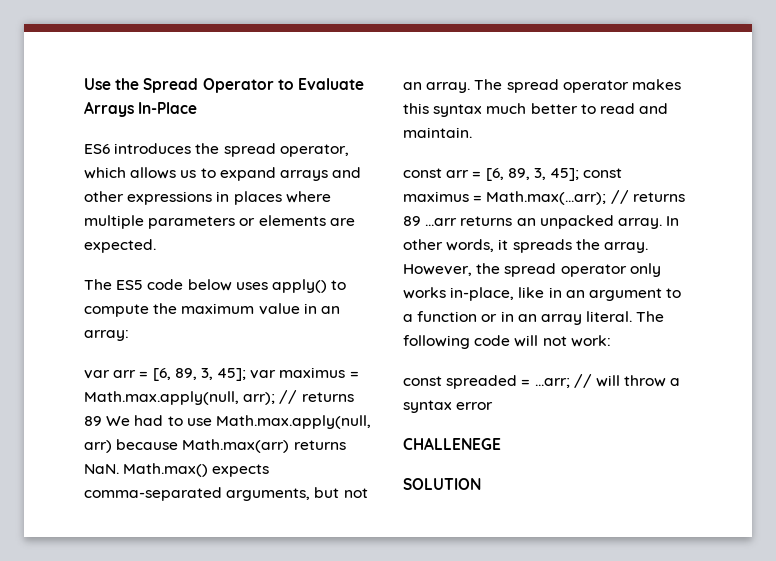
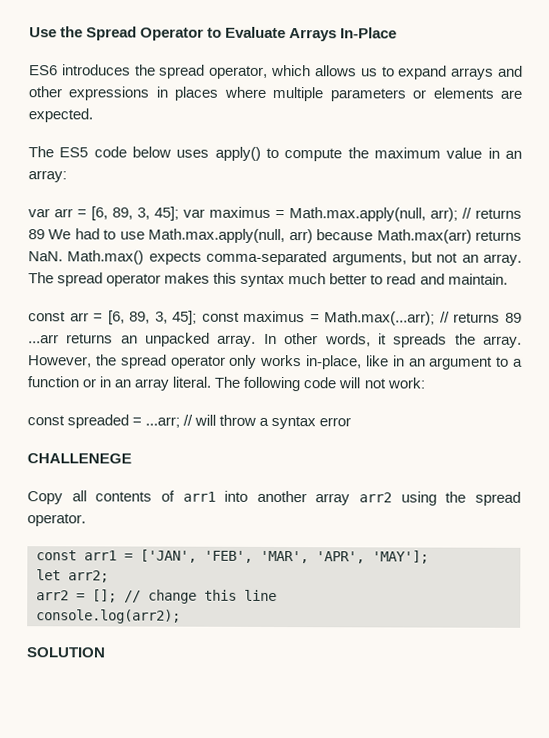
(501, 443) none -> [27,490,521,506] [27,513,86,527] [36,549,429,564] [36,569,109,583] [36,589,277,604] [36,609,181,624] // Copy all contents of arr1 into another array arr2 using the spread operator. // const arr1 = ['JAN', 'FEB', 'MAR', 'APR', 'MAY']; // let arr2; // arr2 = []; // change this line // console.log(arr2);

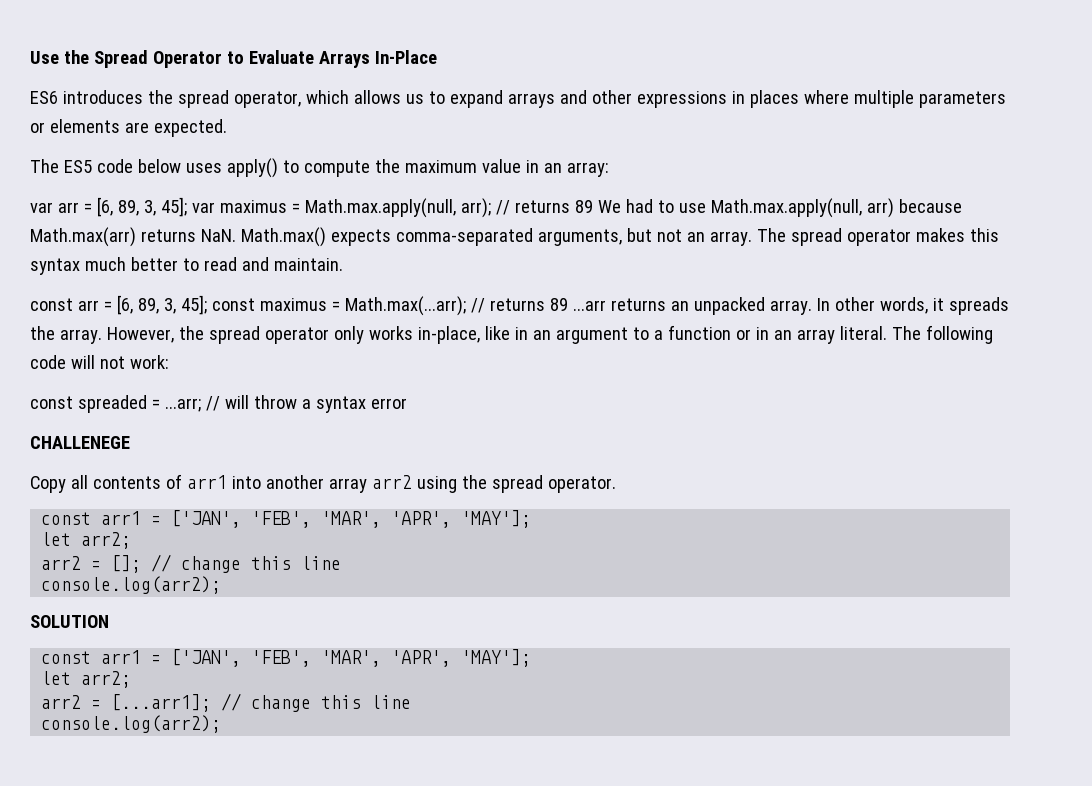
(106, 652) none -> [41,649,532,667] [41,671,132,688] [41,693,412,712] [41,715,222,733] // const arr1 = ['JAN', 'FEB', 'MAR', 'APR', 'MAY']; // let arr2; // arr2 = [...arr1]; // change this line // console.log(arr2);

